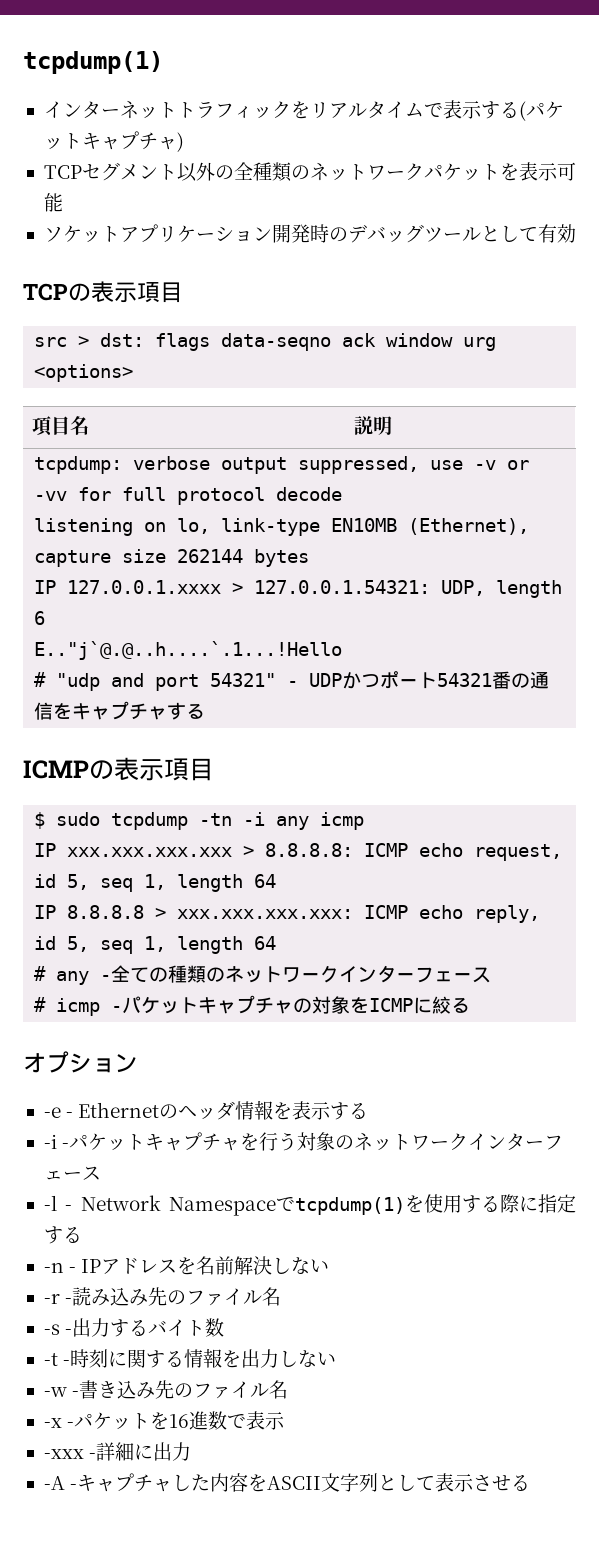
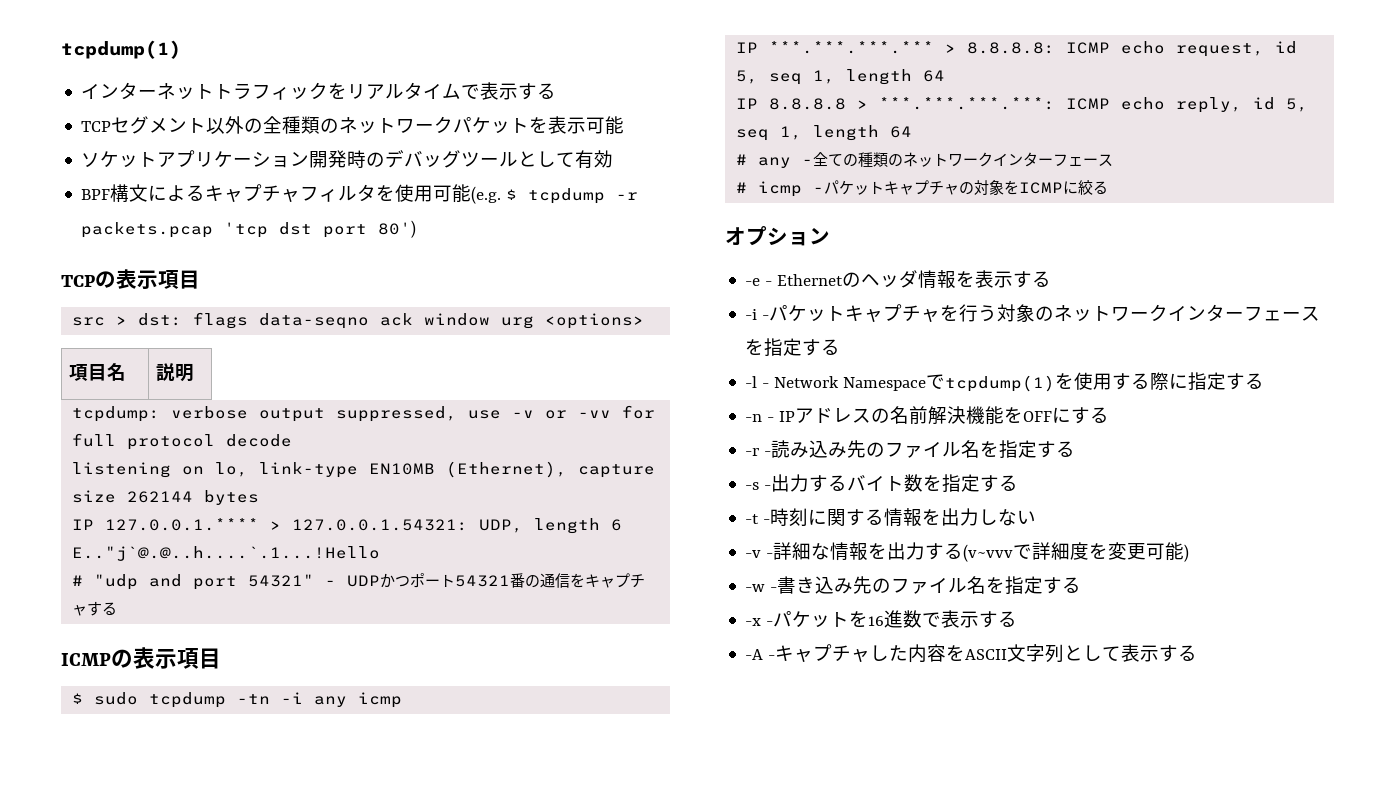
[518,101,564,121] [43,131,184,152] (パケットキャプチャ) -> (557, 91) none
(576, 233) none -> [81,184,639,204] [81,220,417,238] // BPF構文によるキャプチャフィルタを使用可能(e.g. $ tcpdump -r packets.pcap 'tcp dst port 80')
[67,580,222,594] 127.0.0.1.xxxx -> [105,518,260,531] 127.0.0.1.****
[67,847,233,857] xxx.xxx.xxx.xxx -> [769,41,935,54] ***.***.***.***
[177,909,354,919] xxx.xxx.xxx.xxx: -> [879,97,1056,110] ***.***.***.***:
(101, 1173) none -> [745,338,841,357] を指定する
[177,1257,197,1275] を -> [871,408,891,423] の
[272,1257,330,1274] しない -> [966,406,1110,425] 機能をOFFにする
(282, 1296) none -> [980,440,1076,459] を指定する
(225, 1327) none -> [923,474,1019,493] を指定する
(337, 1359) none -> [745,542,1190,562] // -v -詳細な情報を出力する(v~vvvで詳細度を変更可能)
(289, 1389) none -> [986,576,1082,595] を指定する
[43,1442,192,1461] // -xxx -詳細に出力 -> [979,611,1018,628] する
[473,1475,512,1491] させ -> [1159,645,1179,662] す

